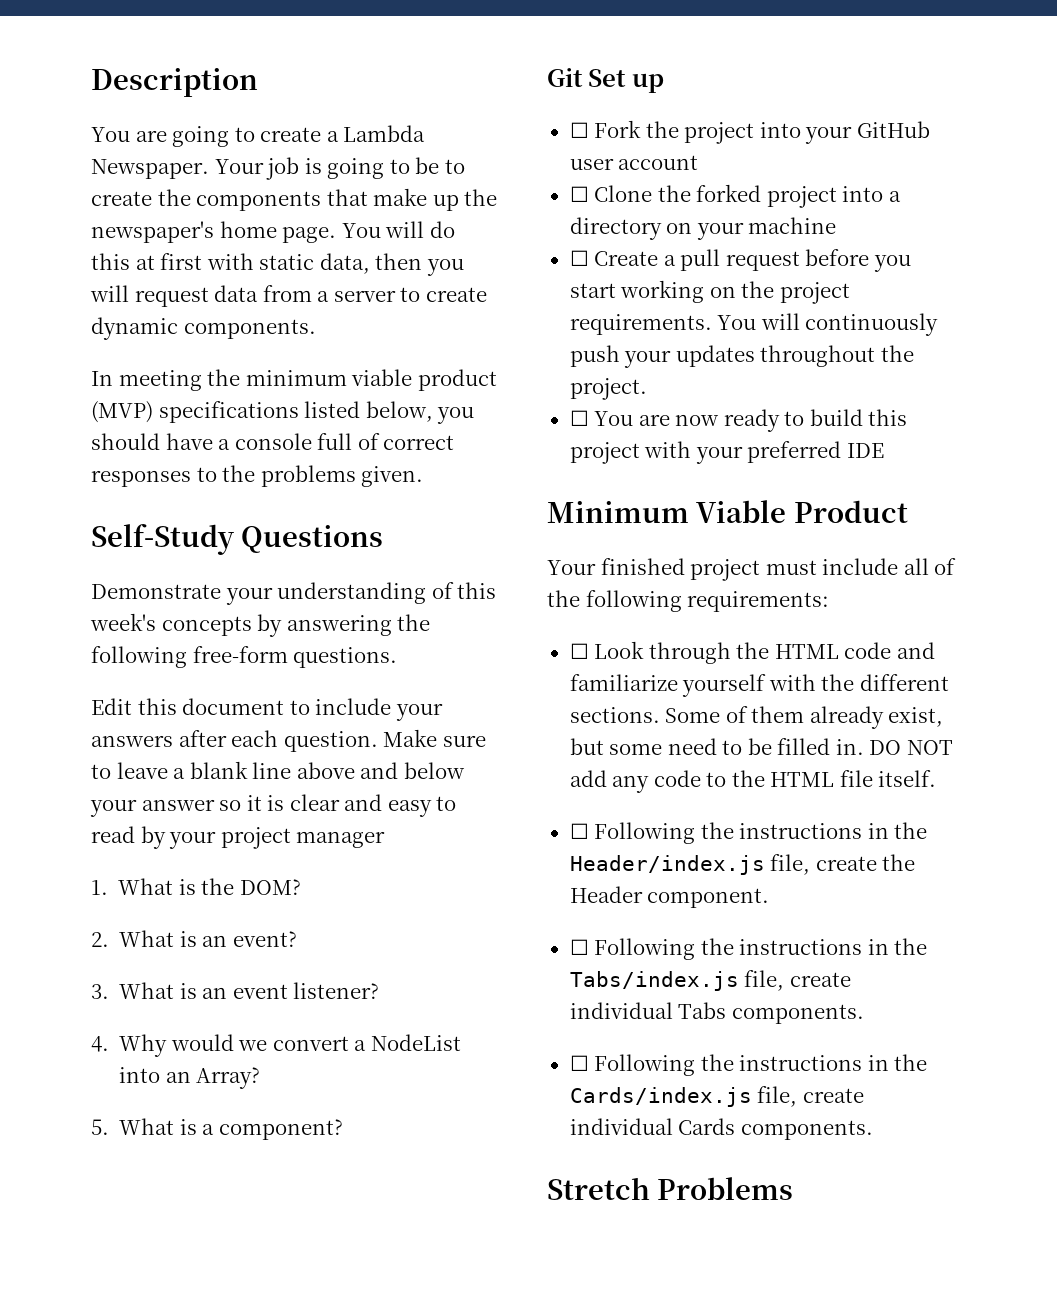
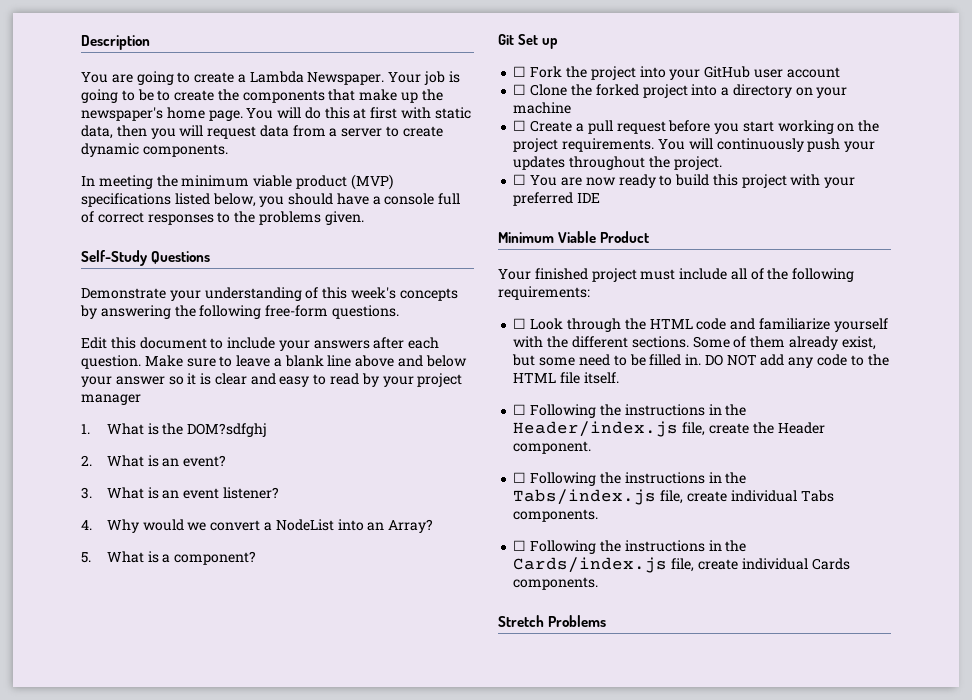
[239,879,301,895] DOM? -> [187,423,268,437] DOM?sdfghj

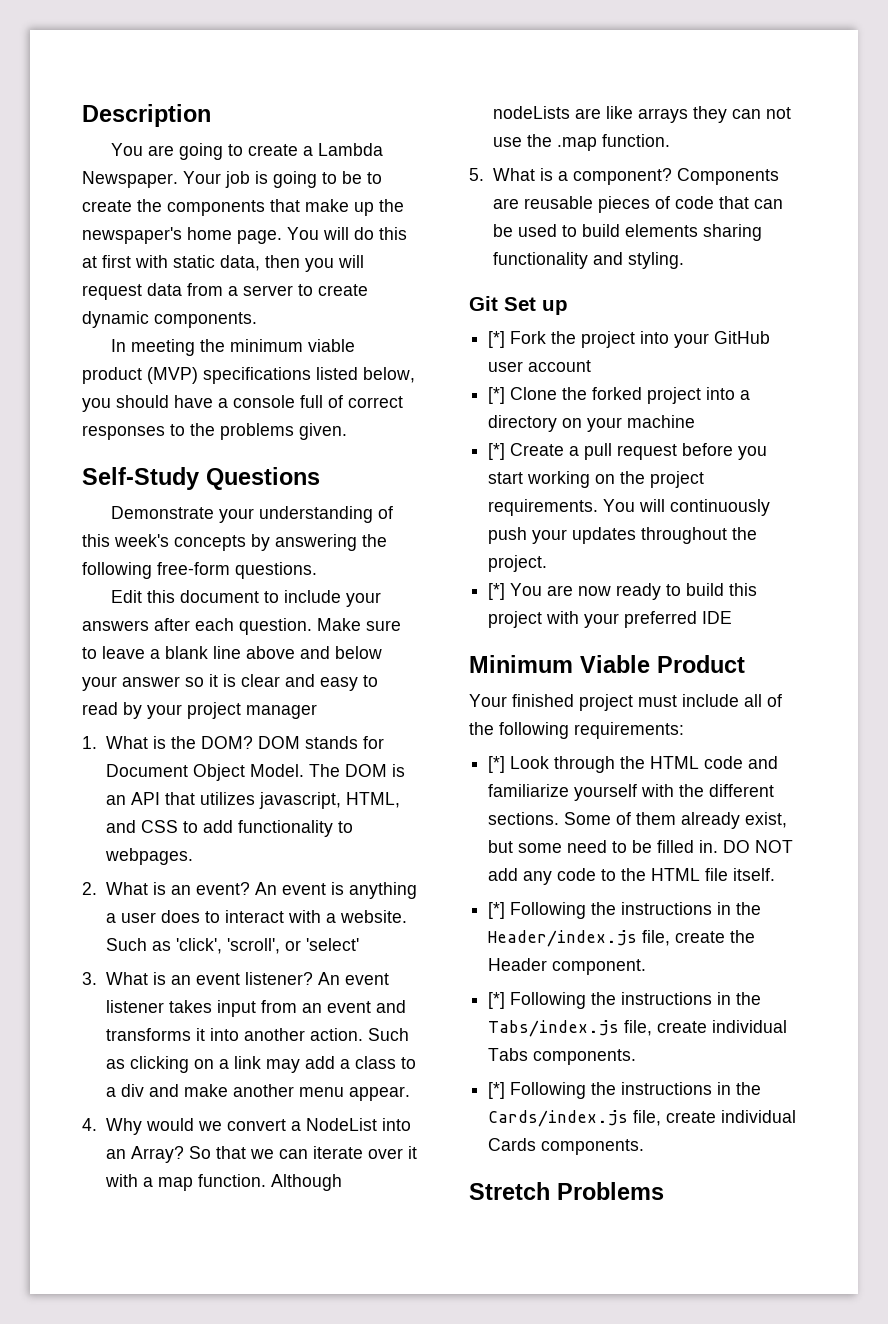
[187,423,268,437] DOM?sdfghj -> [200,736,384,749] [105,764,405,781] [105,792,400,809] [105,820,353,837] [104,848,193,865] DOM? DOM stands for Document Object Model. The DOM is an API that utilizes javascript, HTML, and CSS to add functionality to webpages.
(227, 461) none -> [254,882,417,899] [105,910,407,923] [105,938,359,954] An event is anything a user does to interact with a website. Such as 'click', 'scroll', or 'select'
(280, 493) none -> [317,972,389,985] [105,1000,406,1017] [105,1028,409,1041] [105,1056,416,1073] [105,1084,410,1101] An event listener takes input from an event and transforms it into another action. Such as clicking on a link may add a class to a div and make another menu appear.
(434, 526) none -> [188,1146,417,1159] [104,1174,342,1191] [492,106,791,123] [492,134,670,151] So that we can iterate over it with a map function. Although nodeLists are like arrays they can not use the .map function.
(257, 558) none -> [676,168,779,185] [492,196,783,213] [492,224,762,241] [492,252,684,269] Components are reusable pieces of code that can be used to build elements sharing functionality and styling.
[513,66,527,77] ☐ -> [488,331,506,348] [*]
[513,84,527,95] ☐ -> [488,387,506,404] [*]
[513,120,527,131] ☐ -> [488,443,506,460] [*]
[513,174,527,185] ☐ -> [488,583,506,600] [*]
[513,318,527,329] ☐ -> [488,756,506,773] [*]
[513,404,527,415] ☐ -> [488,902,506,919] [*]
[513,472,527,483] ☐ -> [488,992,506,1009] [*]
[513,540,527,551] ☐ -> [488,1082,506,1099] [*]

